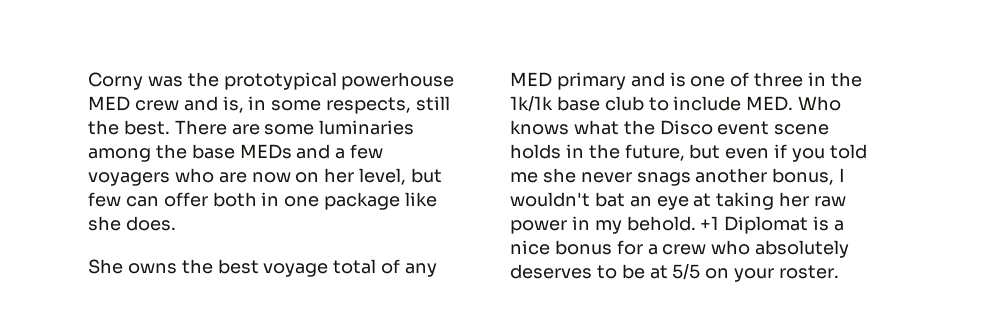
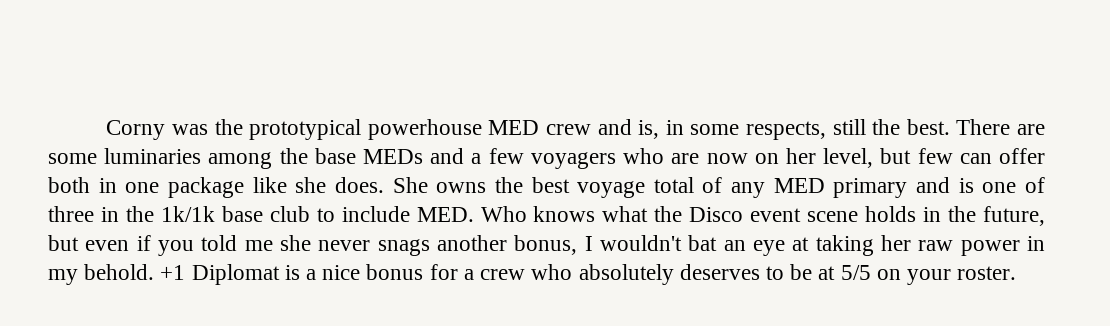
(176, 223) // -> (384, 185) none

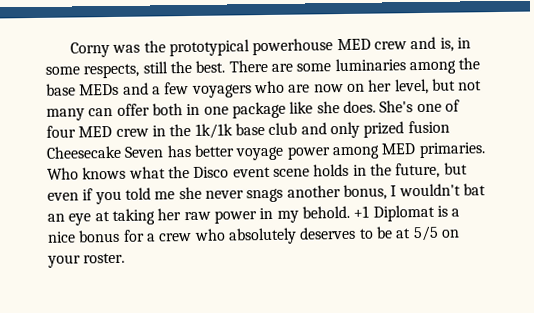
[917,148,953,164] few -> [458,80,483,91] [46,108,85,121] not many
[392,177,1045,198] [48,206,94,222] She owns the best voyage total of any MED primary and is one of three -> [379,99,460,113] [46,125,149,138] She's one of four MED crew
[316,206,474,222] to include MED. -> [300,120,450,139] [46,142,486,161] and only prized fusion Cheesecake Seven has better voyage power among MED primaries.

